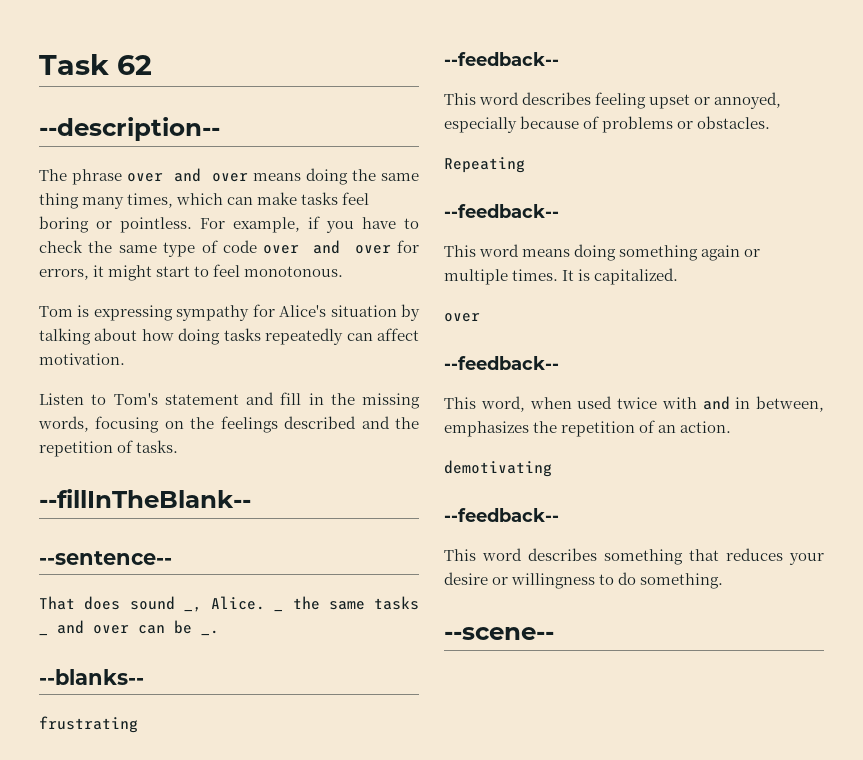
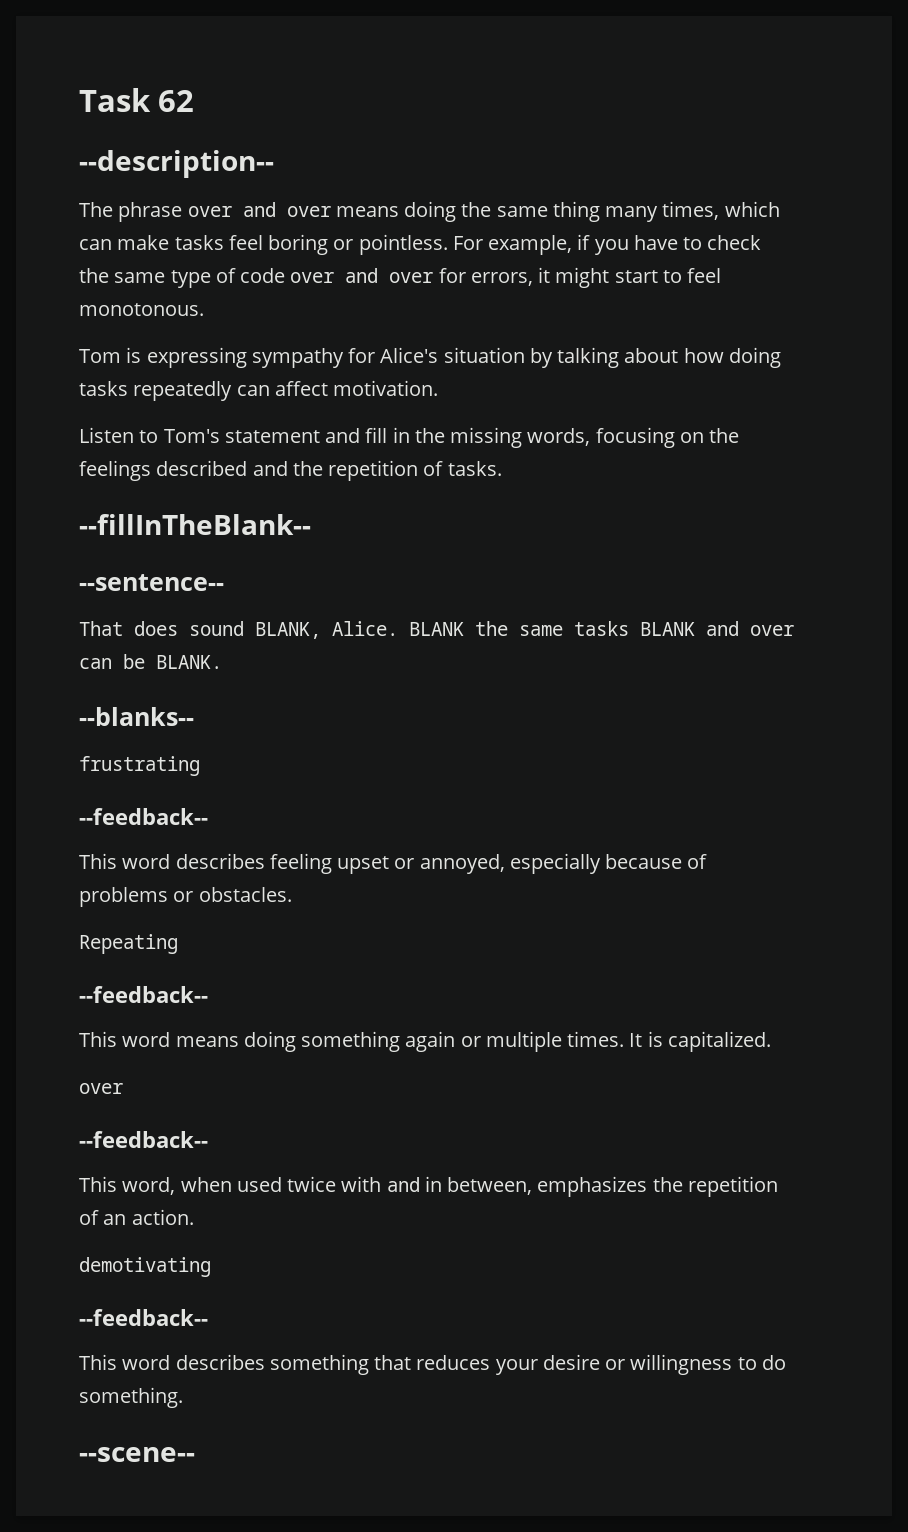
[183,596,284,612] _, Alice. _ -> [255,621,464,639] BLANK, Alice. BLANK
[39,633,48,636] _ -> [640,622,695,636] BLANK
[201,630,219,636] _. -> [156,655,222,669] BLANK.

